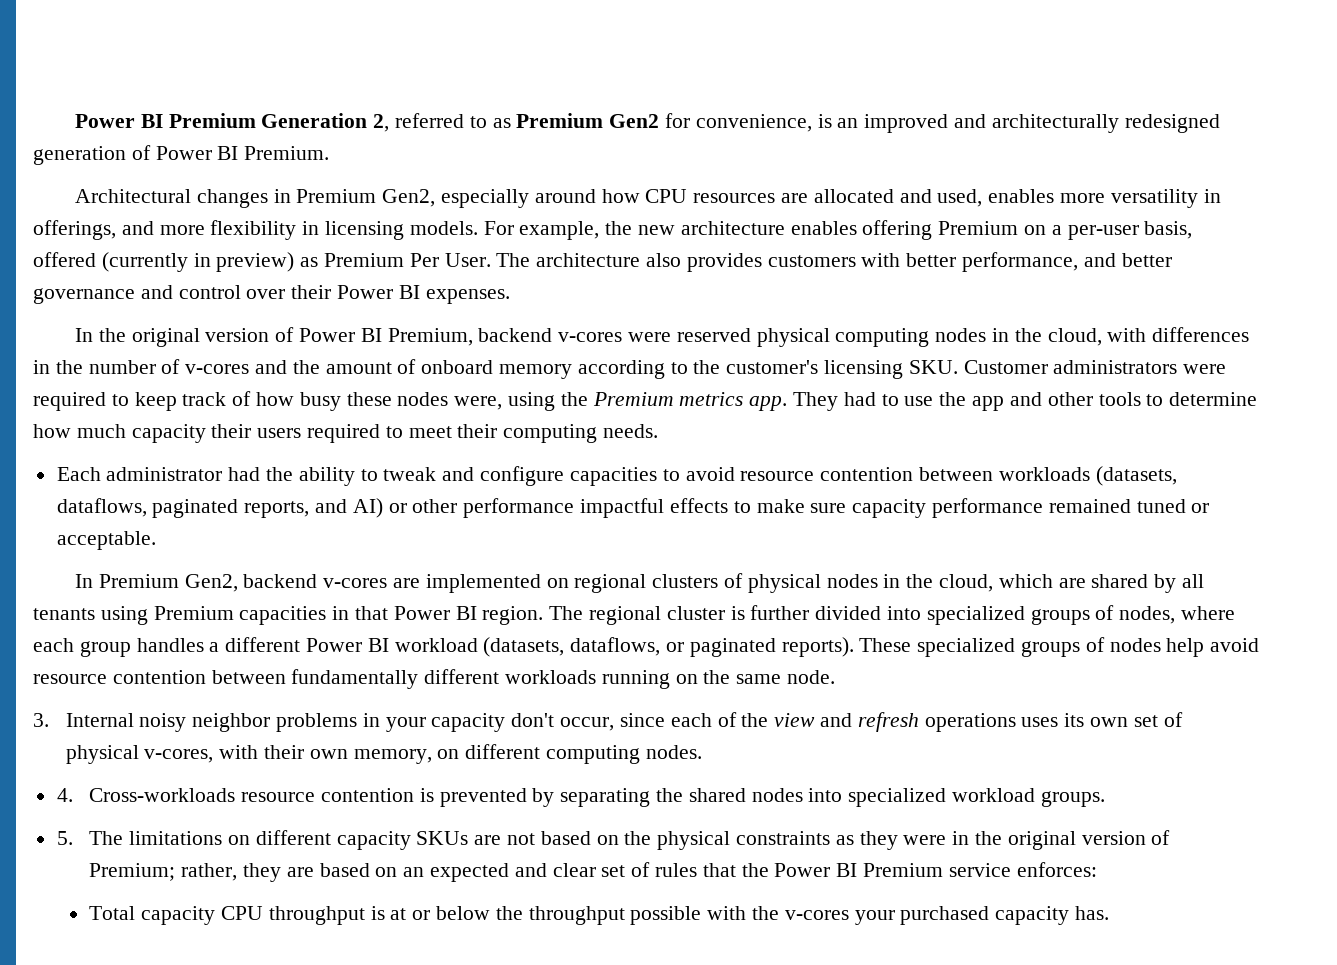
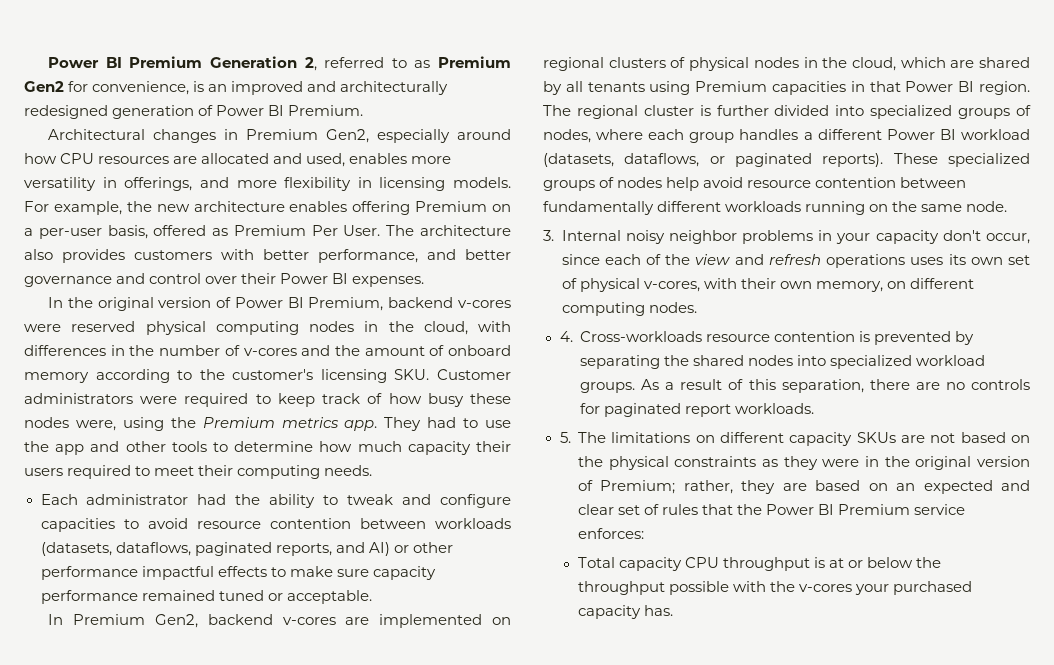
[101,252,295,272] (currently in preview) -> (207, 230) none
(1105, 799) none -> [641,379,1030,393] [580,403,815,417] As a result of this separation, there are no controls for paginated report workloads.

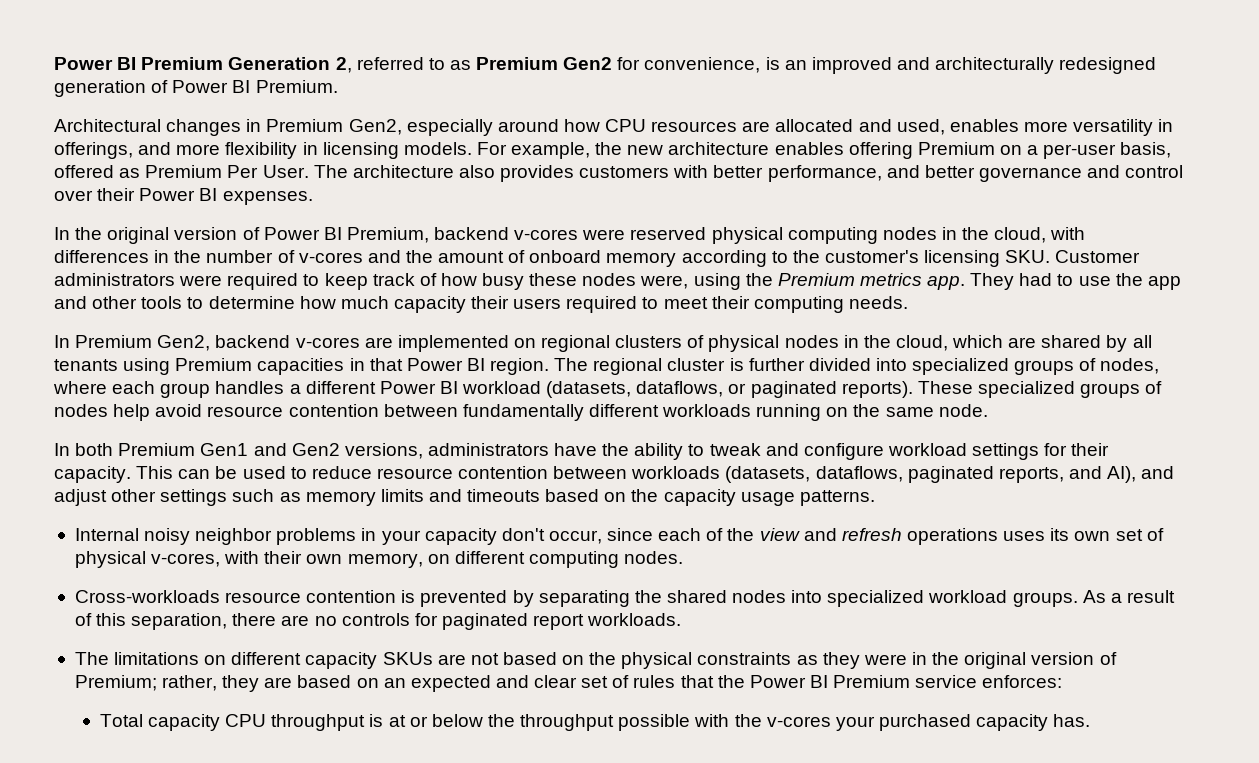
[40,494,511,508] [40,518,511,532] [40,542,453,556] [40,566,436,580] [40,590,372,604] // Each administrator had the ability to tweak and configure capacities to avoid resource contention between workloads (datasets, dataflows, paginated reports, and AI) or other performance impactful effects to make sure capacity performance remained tuned or acceptable. -> (908, 302) none
[543,230,554,241] 3. -> [54,443,1110,460] [54,466,1175,483] [54,489,875,506] In both Premium Gen1 and Gen2 versions, administrators have the ability to tweak and configure workload settings for their capacity. This can be used to reduce resource contention between workloads (datasets, dataflows, paginated reports, and AI), and adjust other settings such as memory limits and timeouts based on the capacity usage patterns. //
[559,331,573,342] 4. -> (684, 557) none
[559,432,571,443] 5. -> (682, 619) none

